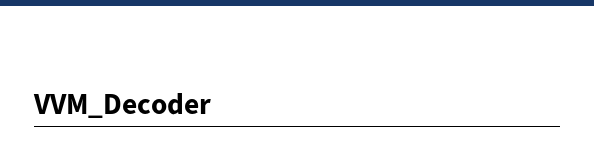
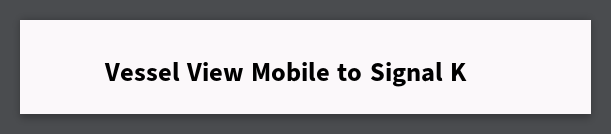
[33,93,211,118] VVM_Decoder -> [104,62,467,87] Vessel View Mobile to Signal K

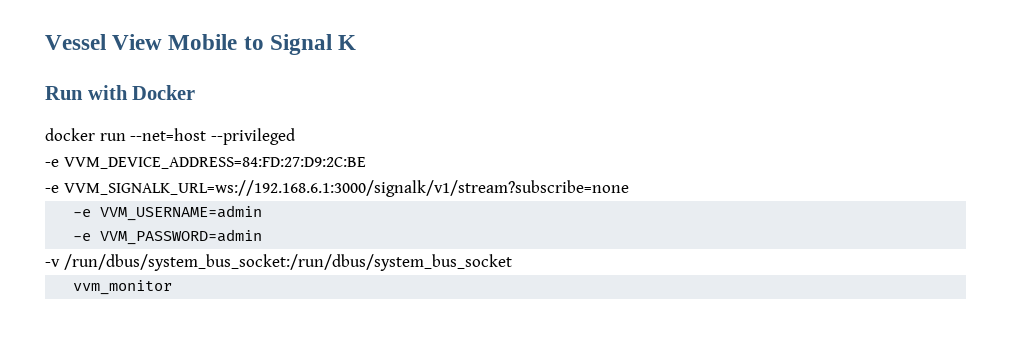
(467, 72) none -> [45,85,196,100] [45,128,295,145] [45,157,366,169] [45,180,629,197] [73,205,263,221] [73,229,263,245] [45,254,512,271] [73,280,173,295] // Run with Docker // docker run --net=host --privileged // -e VVM_DEVICE_ADDRESS=84:FD:27:D9:2C:BE // -e VVM_SIGNALK_URL=ws://192.168.6.1:3000/signalk/v1/stream?subscribe=none // -e VVM_USERNAME=admin // -e VVM_PASSWORD=admin // -v /run/dbus/system_bus_socket:/run/dbus/system_bus_socket // vvm_monitor

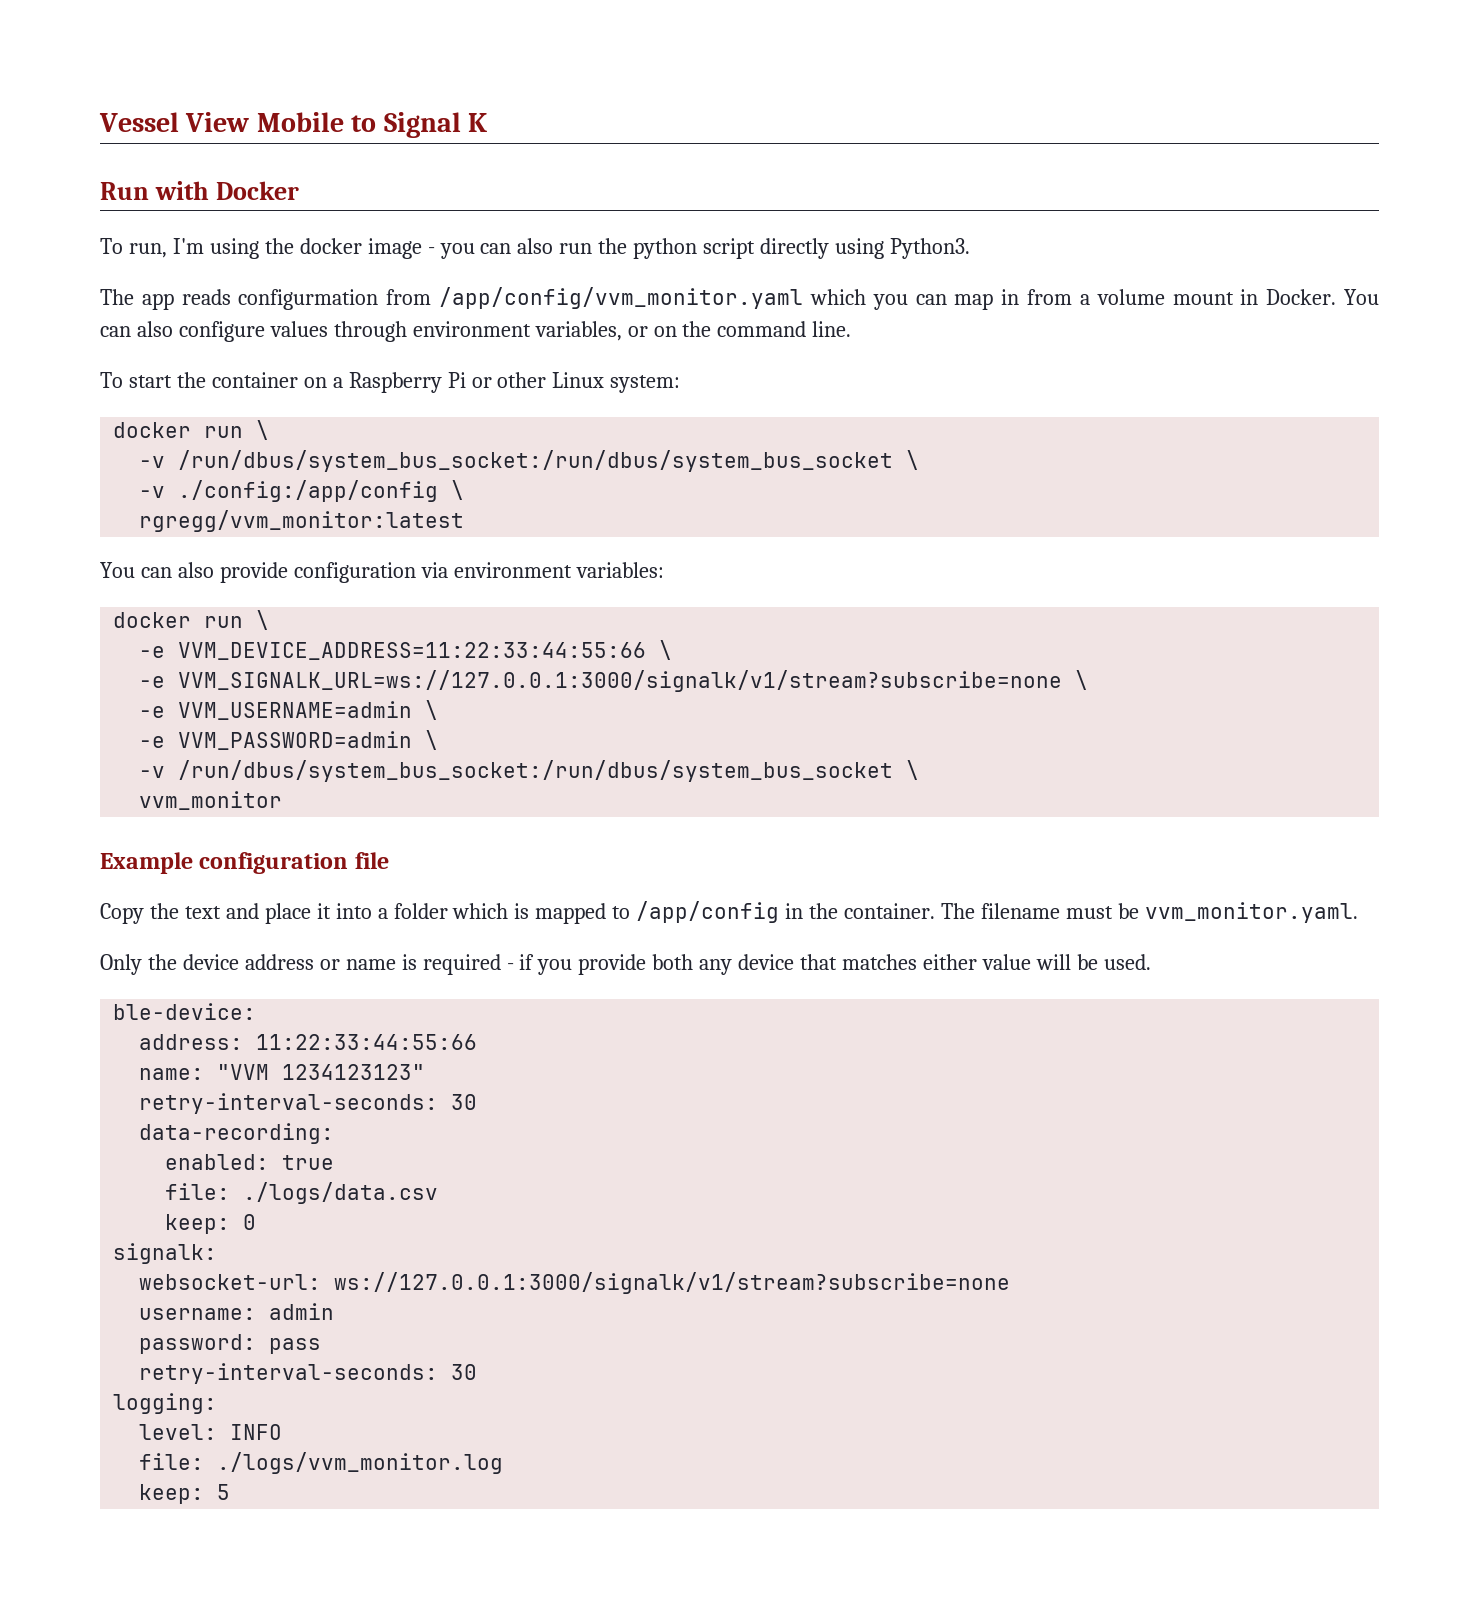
[45,128,295,145] [45,157,366,169] [45,180,629,197] docker run --net=host --privileged // -e VVM_DEVICE_ADDRESS=84:FD:27:D9:2C:BE // -e VVM_SIGNALK_URL=ws://192.168.6.1:3000/signalk/v1/stream?subscribe=none -> [100,238,970,259] [100,287,1379,310] [100,321,852,342] [100,372,681,393] [113,420,270,440] [139,450,920,472] [139,480,465,502] [139,510,465,532] [100,562,664,583] [113,610,270,630] [139,640,673,660] [139,670,1089,692] To run, I'm using the docker image - you can also run the python script directly using Python3. // The app reads configurmation from /app/config/vvm_monitor.yaml which you can map in from a volume mount in Docker. You can also configure values through environment variables, or on the command line. // To start the container on a Raspberry Pi or other Linux system: // docker run \ // -v /run/dbus/system_bus_socket:/run/dbus/system_bus_socket \ // -v ./config:/app/config \ // rgregg/vvm_monitor:latest // You can also provide configuration via environment variables: // docker run \ // -e VVM_DEVICE_ADDRESS=11:22:33:44:55:66 \ // -e VVM_SIGNALK_URL=ws://127.0.0.1:3000/signalk/v1/stream?subscribe=none \
(263, 213) none -> [425,700,439,720] \
[45,254,512,271] // -v /run/dbus/system_bus_socket:/run/dbus/system_bus_socket -> [425,730,439,750] [139,760,920,782] \ // -v /run/dbus/system_bus_socket:/run/dbus/system_bus_socket \
(173, 287) none -> [100,852,389,874] [100,901,1358,924] [100,954,1151,975] [113,1003,257,1020] [139,1034,478,1050] [139,1064,426,1080] [139,1093,478,1114] [139,1123,335,1144] [165,1154,335,1170] [165,1182,439,1204] [165,1214,257,1234] [113,1243,218,1264] [139,1272,1011,1294] [139,1303,335,1320] [139,1334,322,1354] [139,1363,478,1384] [113,1393,218,1414] [139,1424,283,1440] [139,1452,504,1474] [139,1484,231,1504] // Example configuration file // Copy the text and place it into a folder which is mapped to /app/config in the container. The filename must be vvm_monitor.yaml. // Only the device address or name is required - if you provide both any device that matches either value will be used. // ble-device: // address: 11:22:33:44:55:66 // name: "VVM 1234123123" // retry-interval-seconds: 30 // data-recording: // enabled: true // file: ./logs/data.csv // keep: 0 // signalk: // websocket-url: ws://127.0.0.1:3000/signalk/v1/stream?subscribe=none // username: admin // password: pass // retry-interval-seconds: 30 // logging: // level: INFO // file: ./logs/vvm_monitor.log // keep: 5

